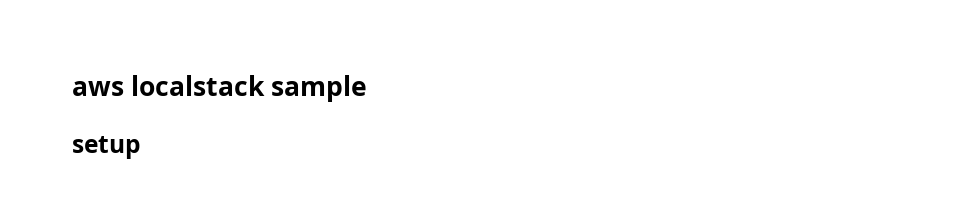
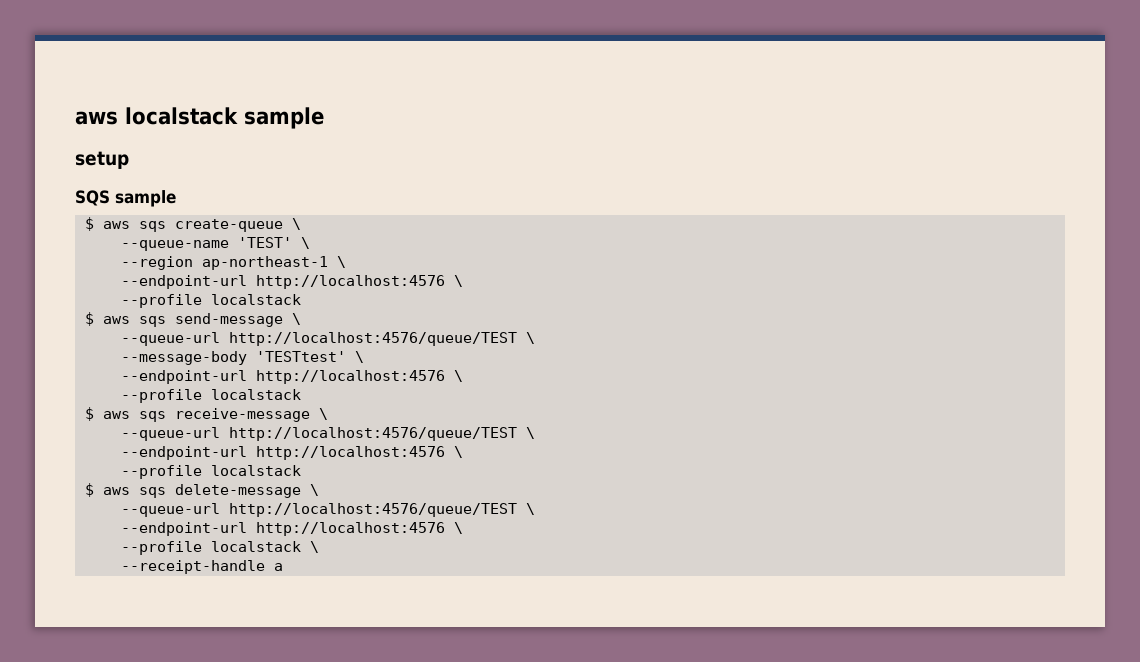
(141, 147) none -> [75,190,176,207] [85,217,302,232] [121,237,311,251] [121,256,347,270] [121,275,464,289] [121,294,302,308] [85,312,302,327] [121,332,536,346] [121,351,365,365] [121,370,464,384] [121,389,302,403] [85,407,329,422] [121,427,536,441] [121,446,464,460] [121,465,302,479] [85,483,320,498] [121,503,536,517] [121,522,464,536] [121,541,320,555] [121,560,284,574] // SQS sample // $ aws sqs create-queue \ // --queue-name 'TEST' \ // --region ap-northeast-1 \ // --endpoint-url http://localhost:4576 \ // --profile localstack // $ aws sqs send-message \ // --queue-url http://localhost:4576/queue/TEST \ // --message-body 'TESTtest' \ // --endpoint-url http://localhost:4576 \ // --profile localstack // $ aws sqs receive-message \ // --queue-url http://localhost:4576/queue/TEST \ // --endpoint-url http://localhost:4576 \ // --profile localstack // $ aws sqs delete-message \ // --queue-url http://localhost:4576/queue/TEST \ // --endpoint-url http://localhost:4576 \ // --profile localstack \ // --receipt-handle a

